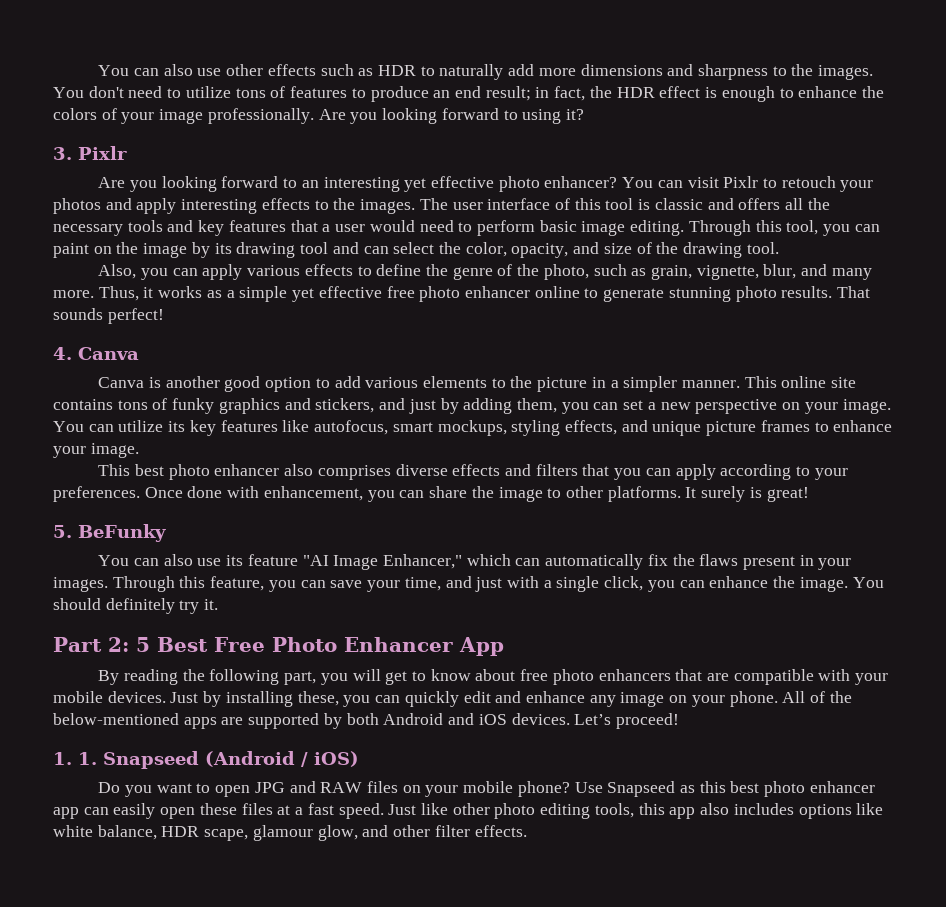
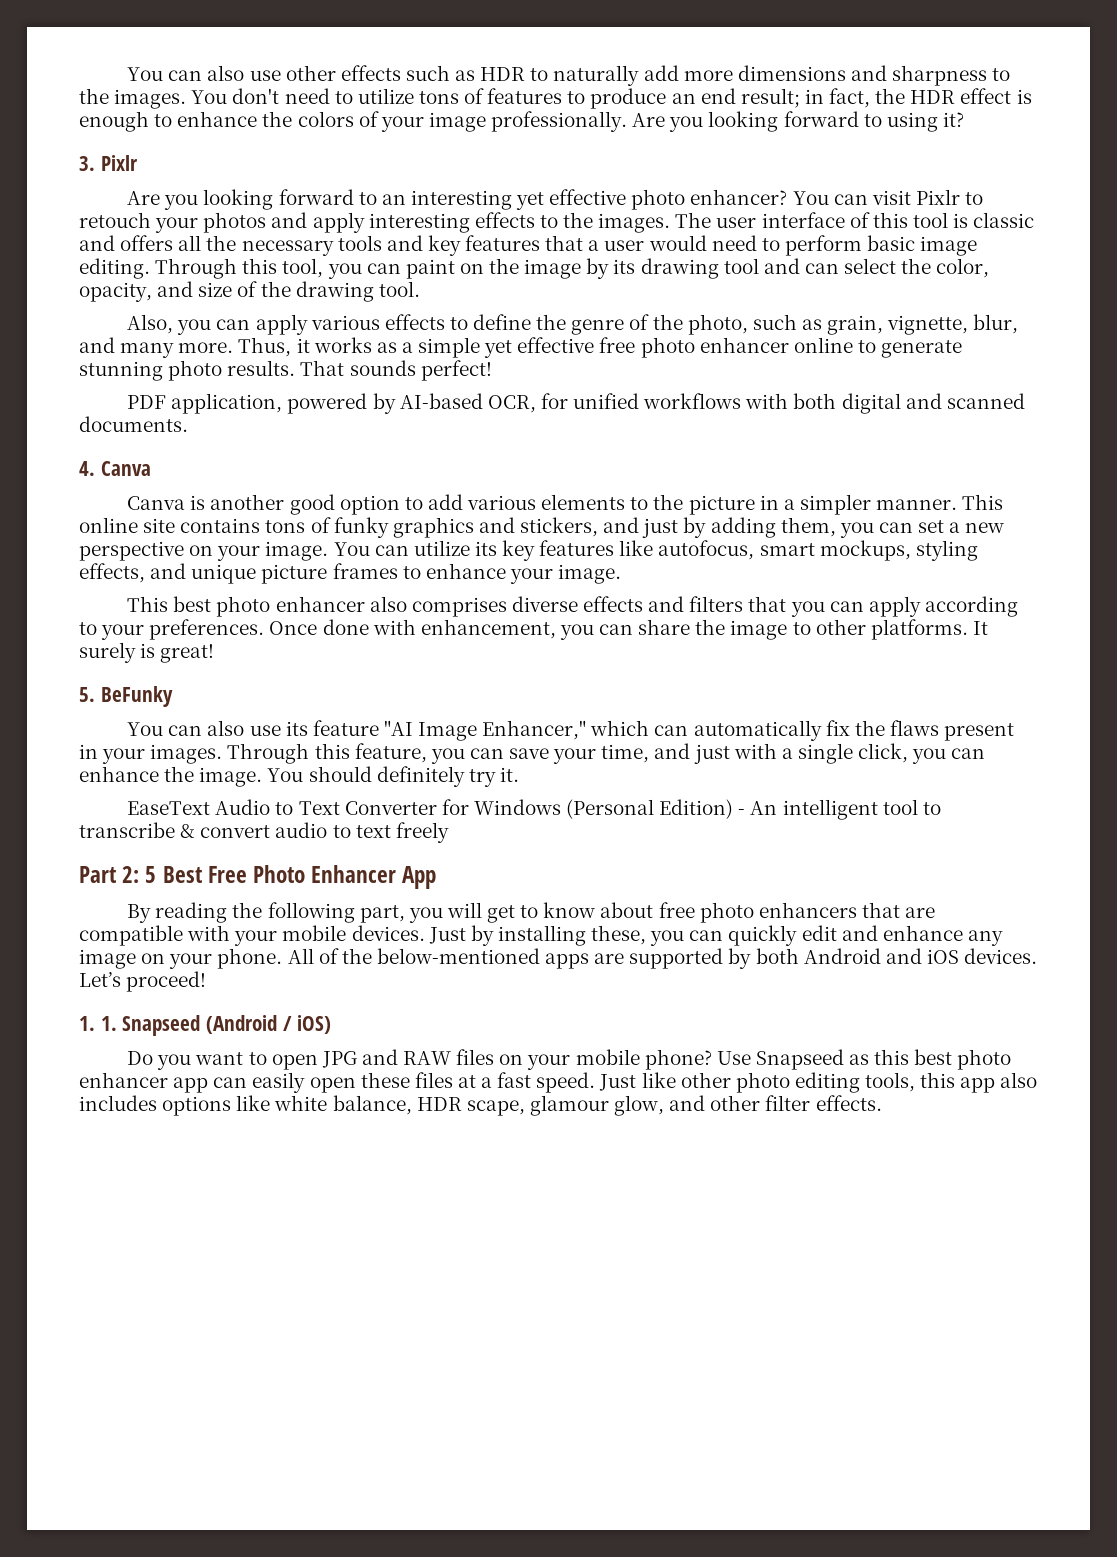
(164, 316) none -> [127,393,1025,414] [79,416,188,432] // PDF application, powered by AI-based OCR, for unified workflows with both digital and scanned documents.
(219, 604) none -> [127,799,941,820] [79,822,449,843] // EaseText Audio to Text Converter for Windows (Personal Edition) - An intelligent tool to transcribe & convert audio to text freely

